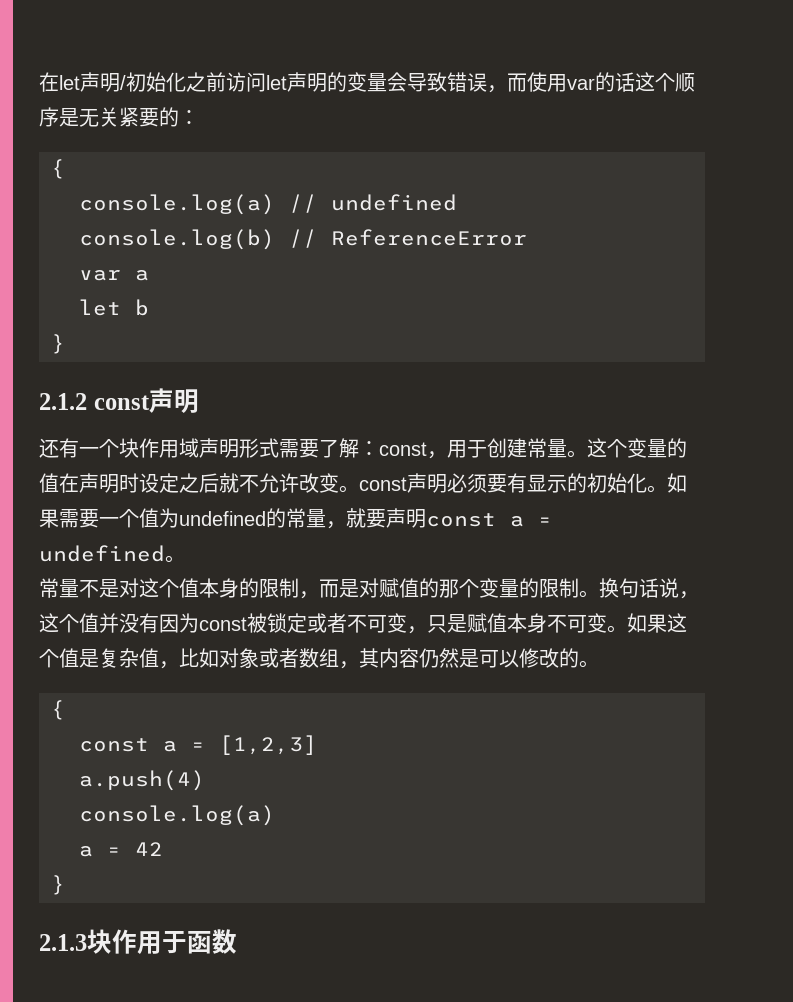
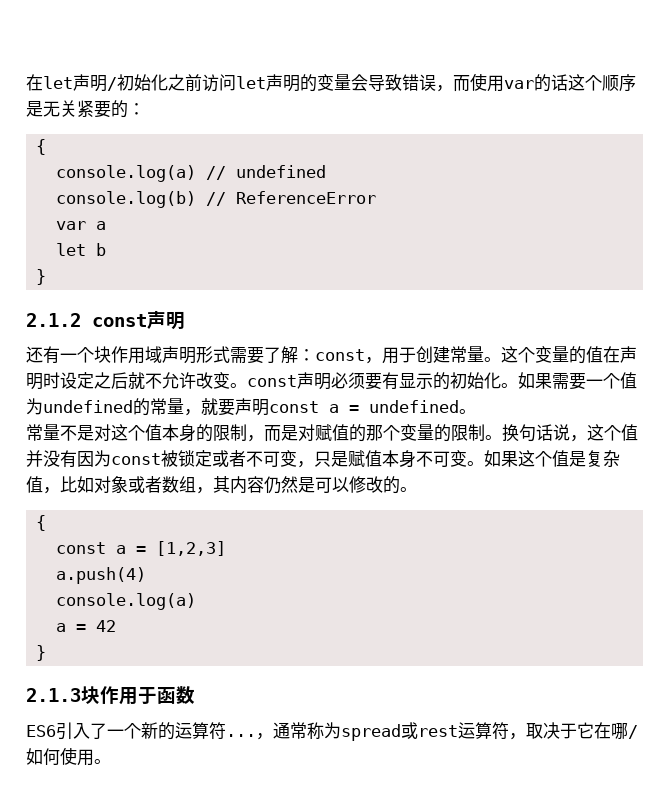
(237, 941) none -> [26,722,638,741] [26,747,111,766] // ES6引入了一个新的运算符...，通常称为spread或rest运算符，取决于它在哪/如何使用。

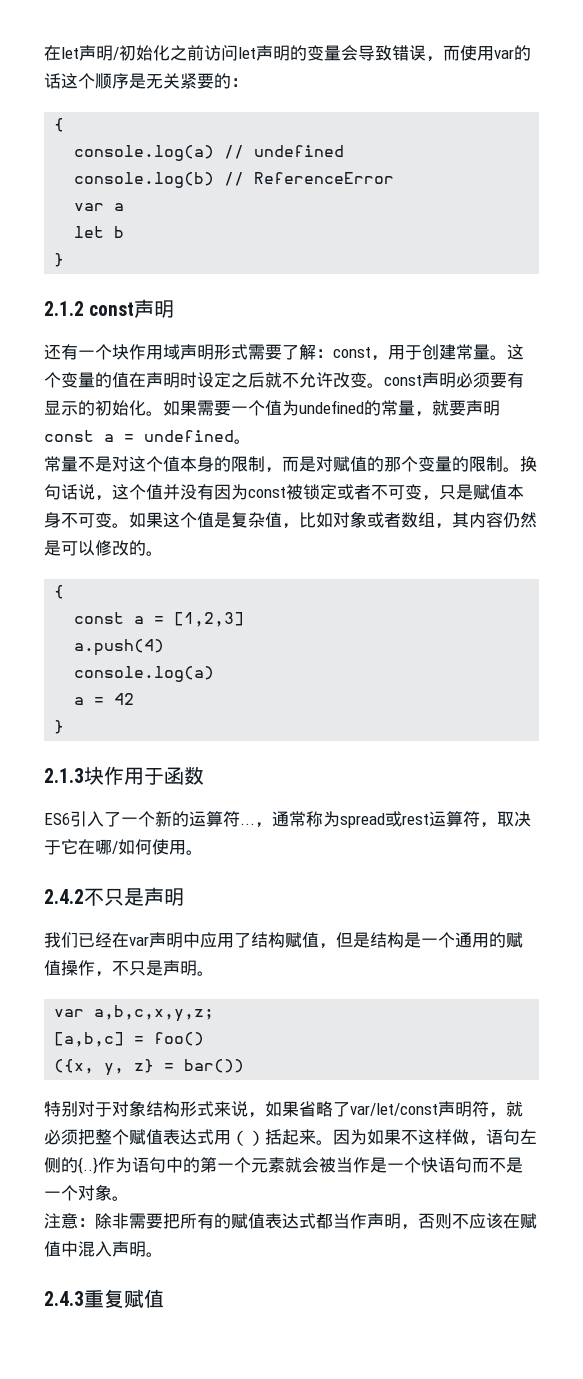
(111, 761) none -> [44,887,184,906] [44,932,523,949] [44,960,214,977] [54,1005,215,1022] [54,1032,205,1047] [54,1059,245,1076] [44,1100,523,1118] [44,1129,537,1146] [44,1157,523,1174] [44,1184,129,1201] [44,1213,537,1230] [44,1241,163,1257] [44,1289,164,1308] // 2.4.2不只是声明 // 我们已经在var声明中应用了结构赋值，但是结构是一个通用的赋值操作，不只是声明。 // var a,b,c,x,y,z; // [a,b,c] = foo() // ({x, y, z} = bar()) // 特别对于对象结构形式来说，如果省略了var/let/const声明符，就必须把整个赋值表达式用（）括起来。因为如果不这样做，语句左侧的{..}作为语句中的第一个元素就会被当作是一个快语句而不是一个对象。 // 注意：除非需要把所有的赋值表达式都当作声明，否则不应该在赋值中混入声明。 // 2.4.3重复赋值

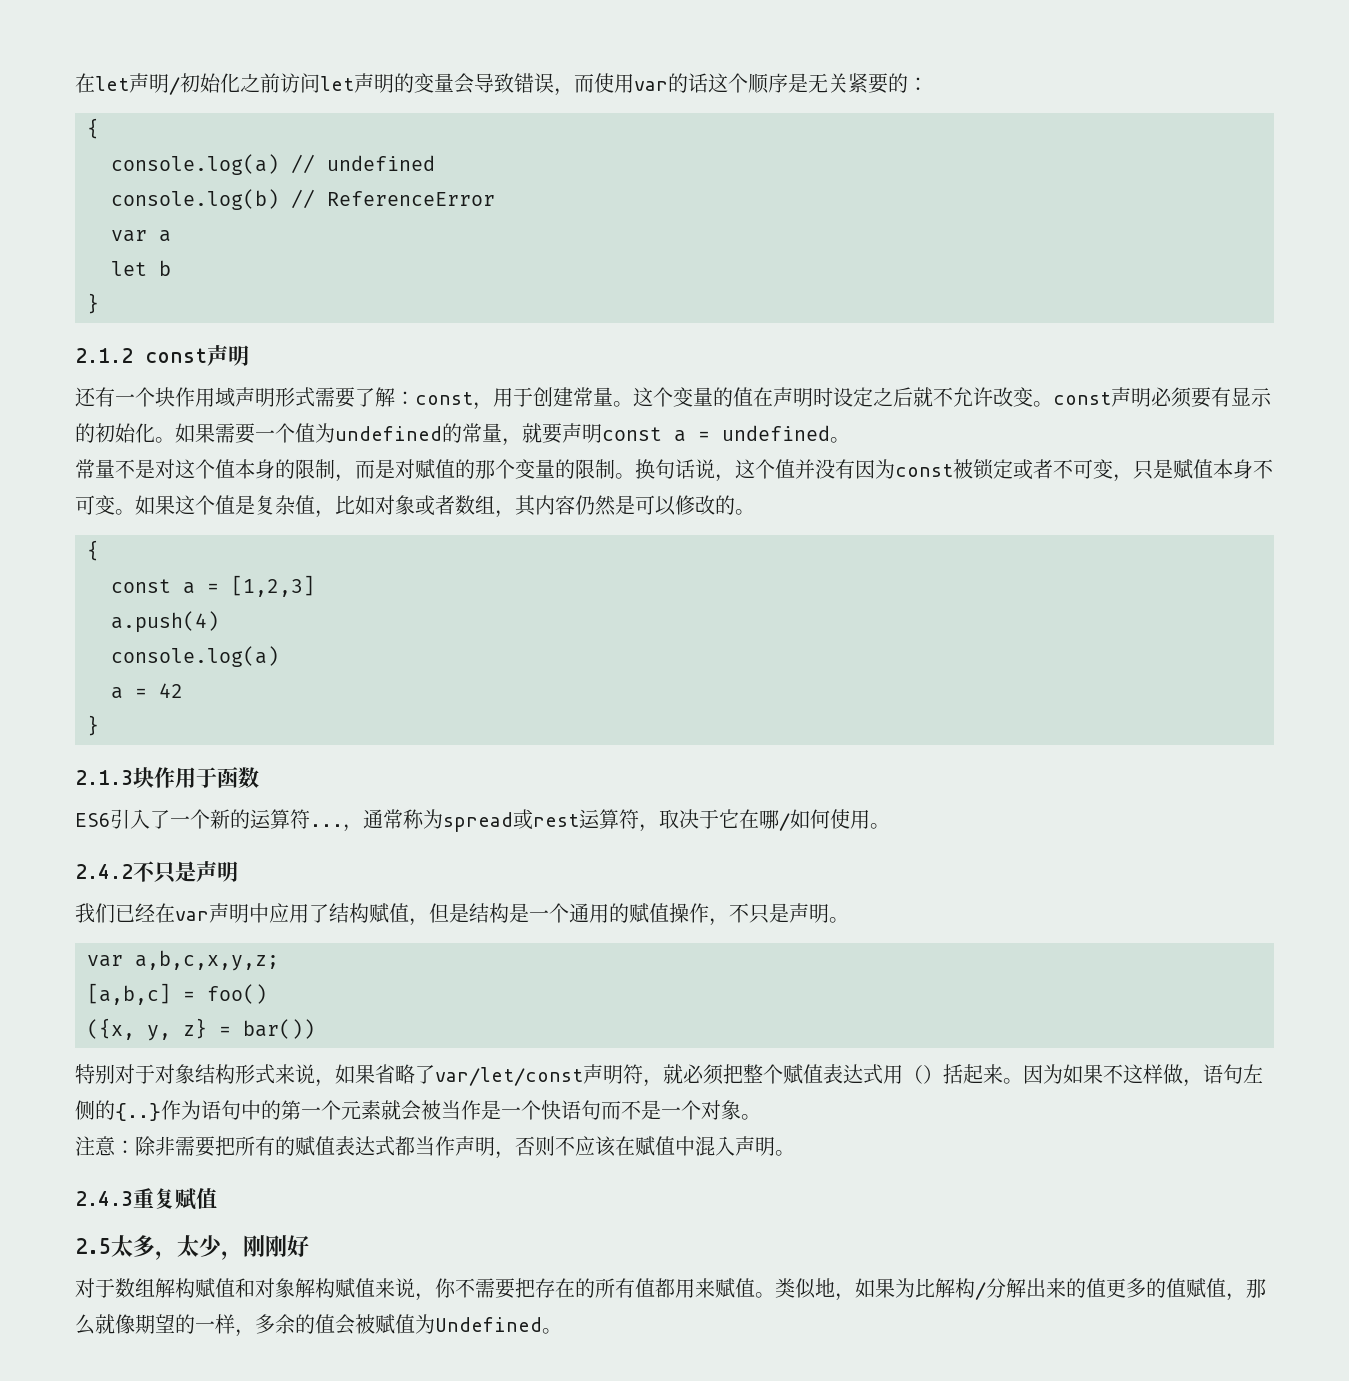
(164, 1298) none -> [75,1235,309,1260] [75,1278,1266,1301] [75,1314,562,1337] // 2.5太多，太少，刚刚好 // 对于数组解构赋值和对象解构赋值来说，你不需要把存在的所有值都用来赋值。类似地，如果为比解构/分解出来的值更多的值赋值，那么就像期望的一样，多余的值会被赋值为Undefined。

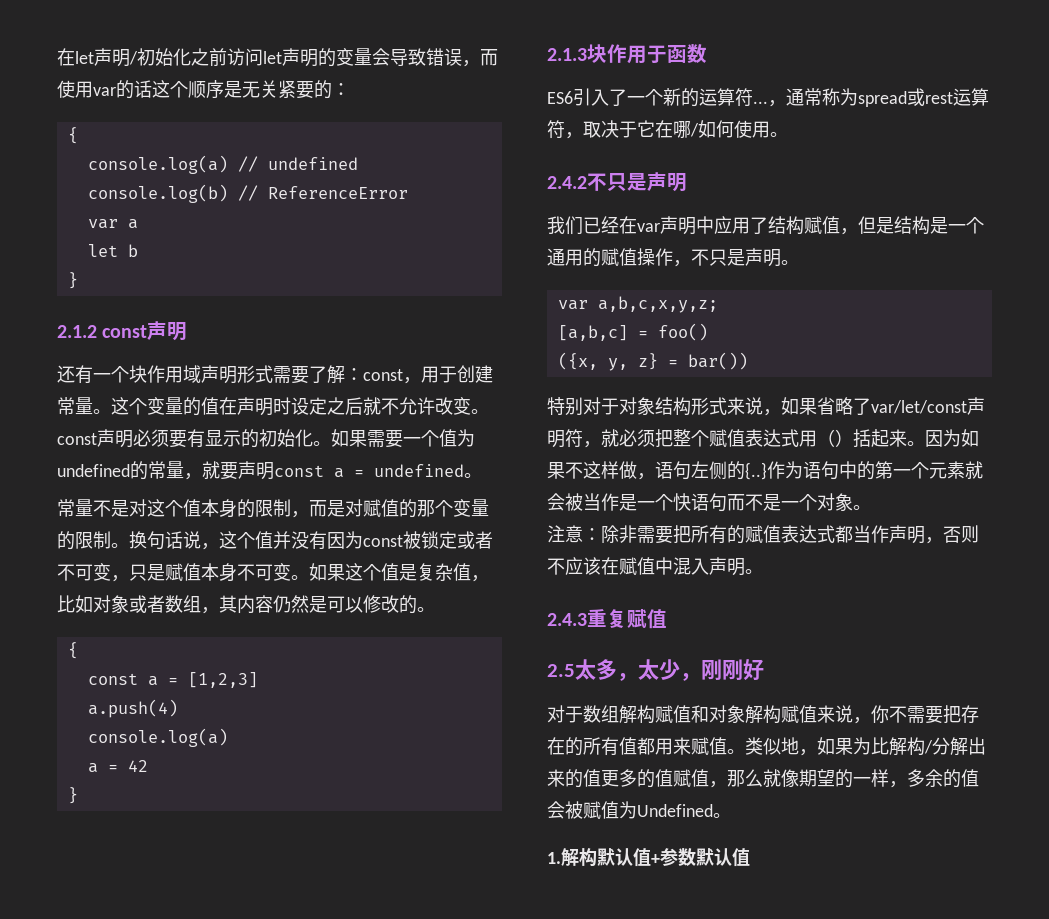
(562, 1331) none -> [547,848,750,867] // 1.解构默认值+参数默认值

